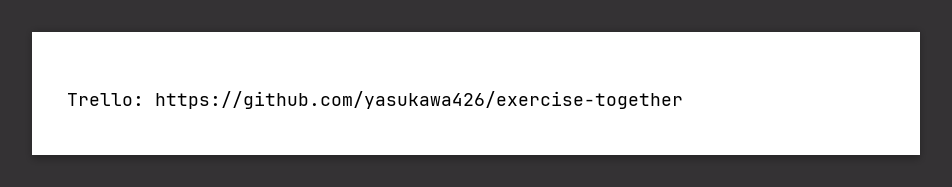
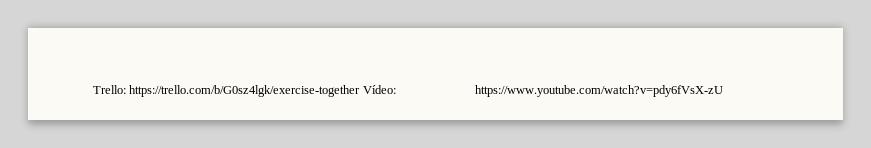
[155,91,683,109] https://github.com/yasukawa426/exercise-together -> [129,85,723,97] https://trello.com/b/G0sz4lgk/exercise-together Vídeo: https://www.youtube.com/watch?v=pdy6fVsX-zU

